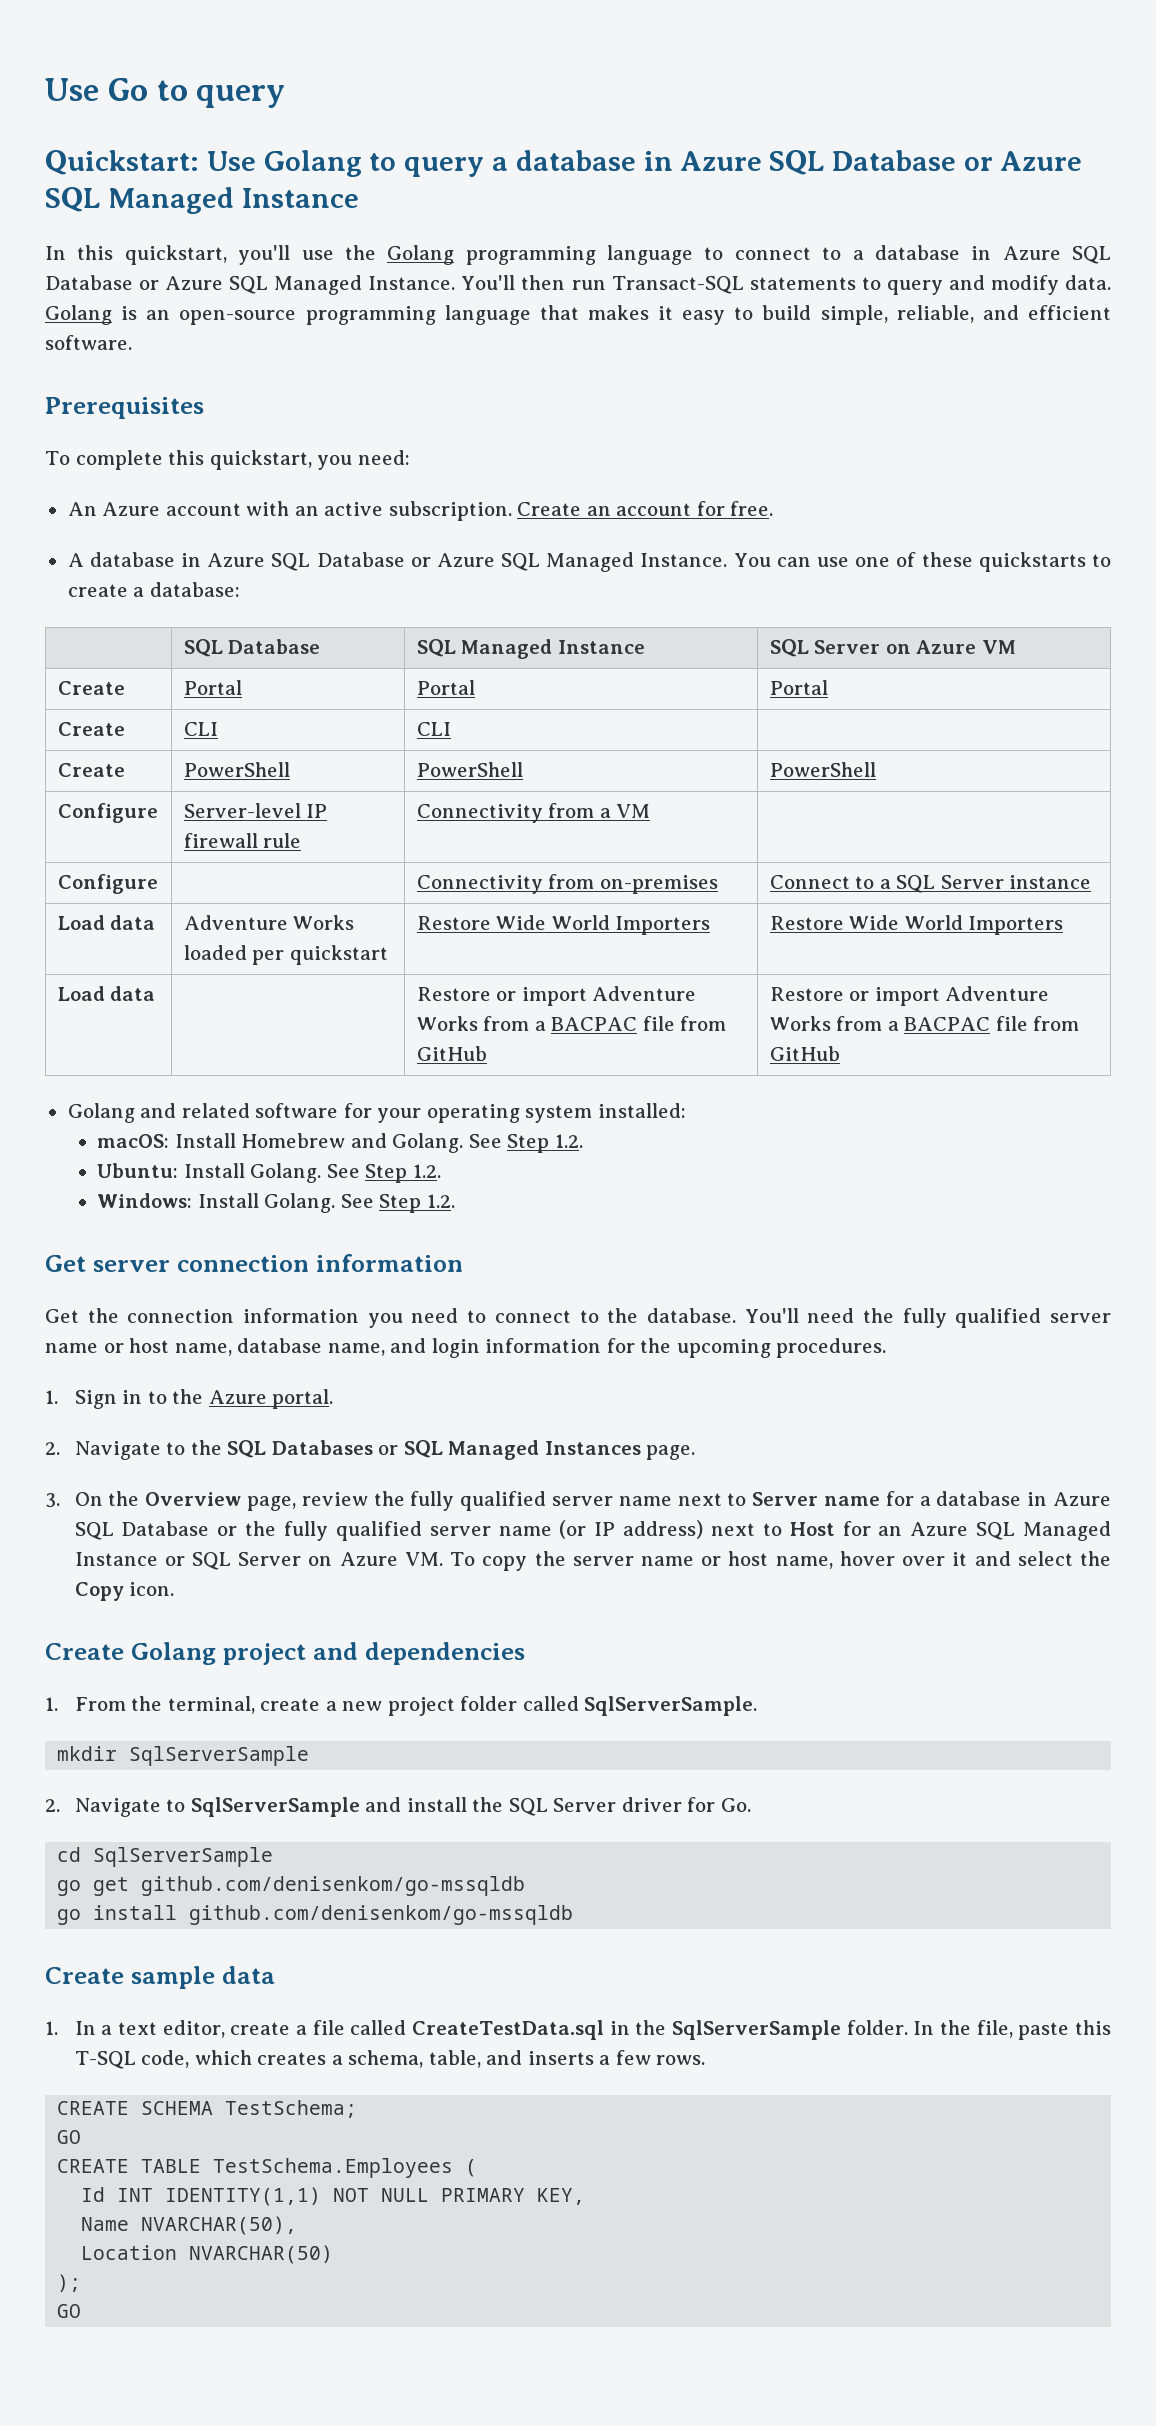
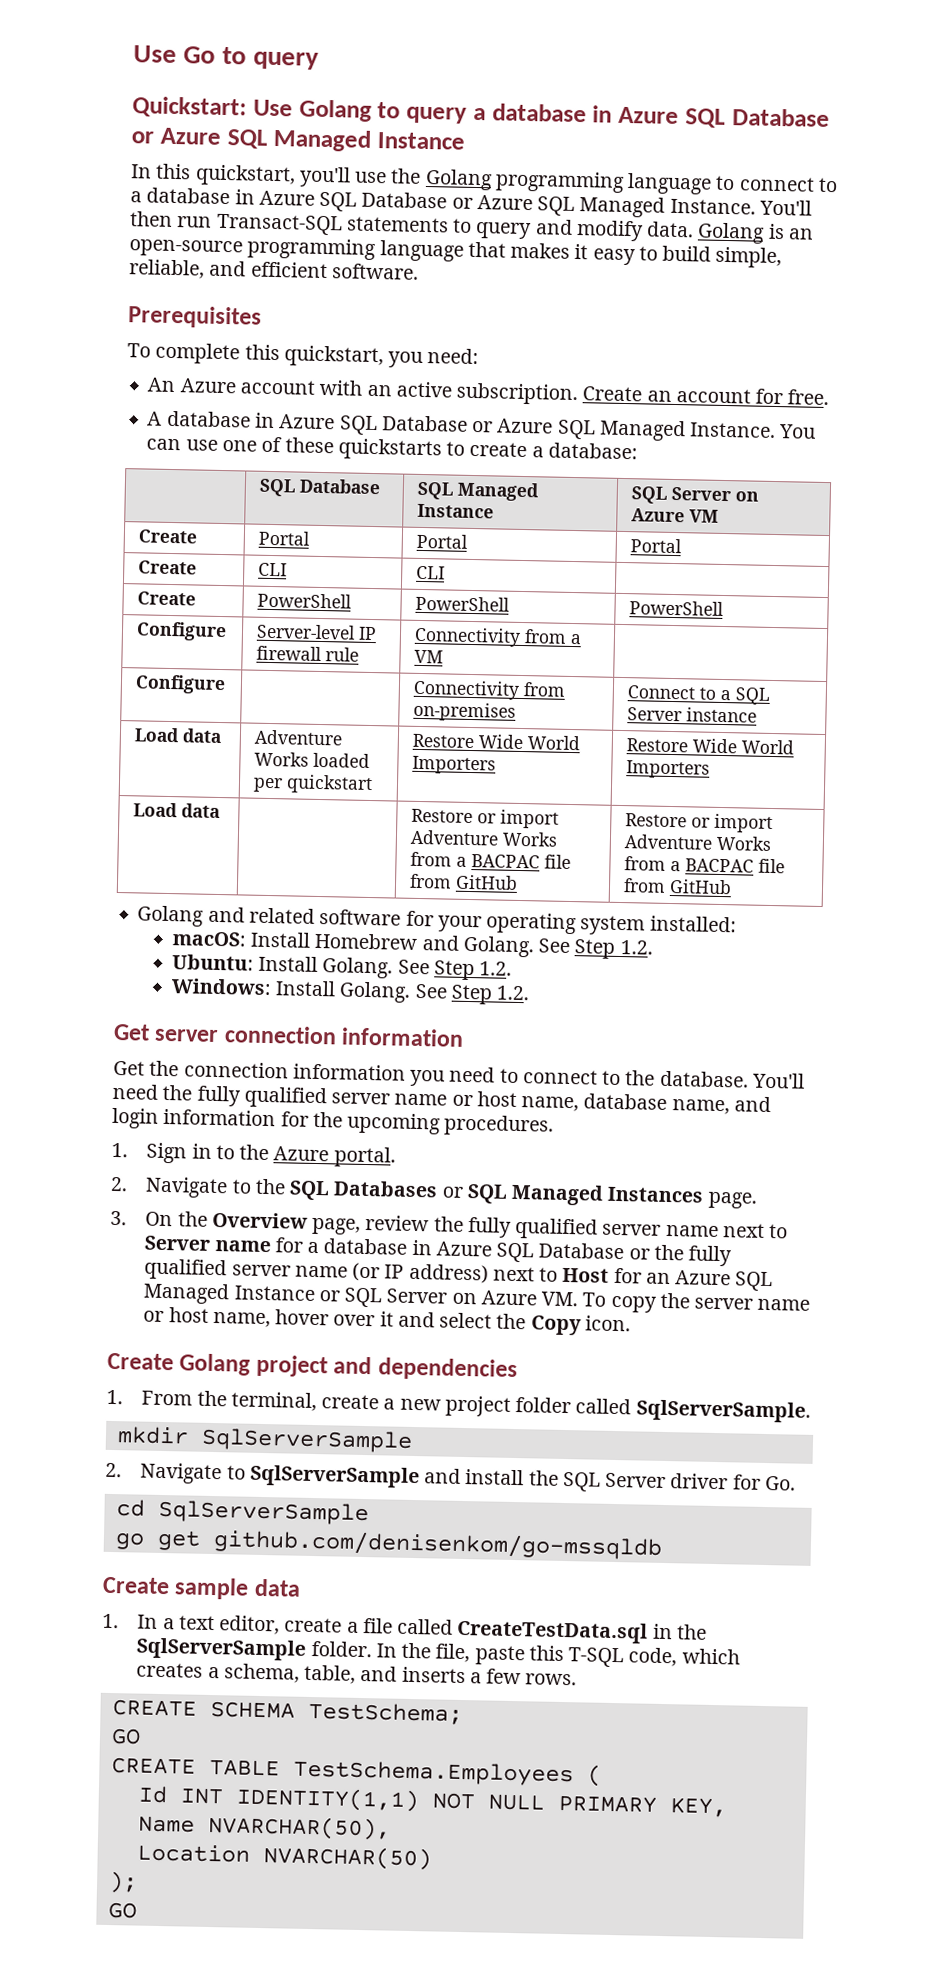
[57,1905,574,1925] // go install github.com/denisenkom/go-mssqldb -> (663, 1544) none

